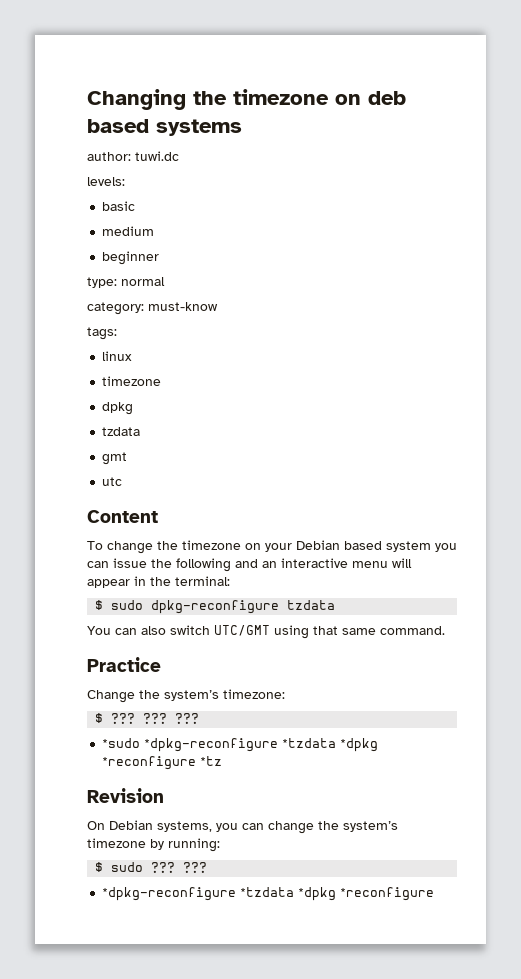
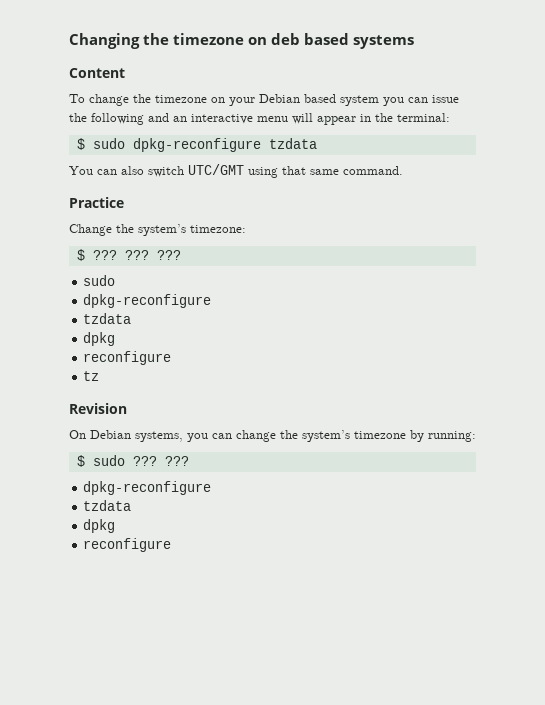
[87,151,179,161] [87,177,125,186] [102,201,136,211] [102,226,155,236] [102,251,160,265] [87,277,165,288] [87,302,218,315] [87,327,117,340] [102,351,133,361] [102,376,162,386] [102,402,134,415] [102,427,141,436] [102,452,128,465] [102,477,123,486] // author: tuwi.dc // levels: // basic // medium // beginner // type: normal // category: must-know // tags: // linux // timezone // dpkg // tzdata // gmt // utc -> (414, 42) none
[102,738,379,752] [102,756,223,770] *sudo *dpkg-reconfigure *tzdata *dpkg *reconfigure *tz -> [83,275,116,286] [83,294,212,308] [83,313,132,324] [83,332,116,346] [83,351,172,365] [83,371,100,381] sudo // dpkg-reconfigure // tzdata // dpkg // reconfigure // tz
[102,887,435,901] *dpkg-reconfigure *tzdata *dpkg *reconfigure -> [83,481,212,495] [83,500,132,511] [83,519,116,533] [83,538,172,552] dpkg-reconfigure // tzdata // dpkg // reconfigure

